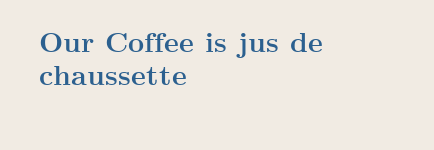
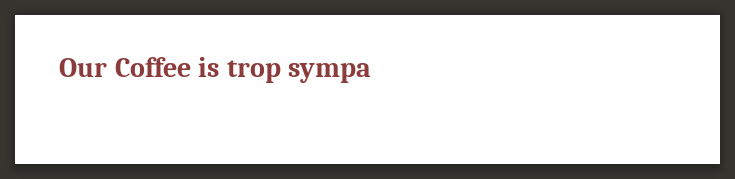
[236,33,323,58] [39,66,187,85] jus de chaussette -> [226,60,372,83] trop sympa

